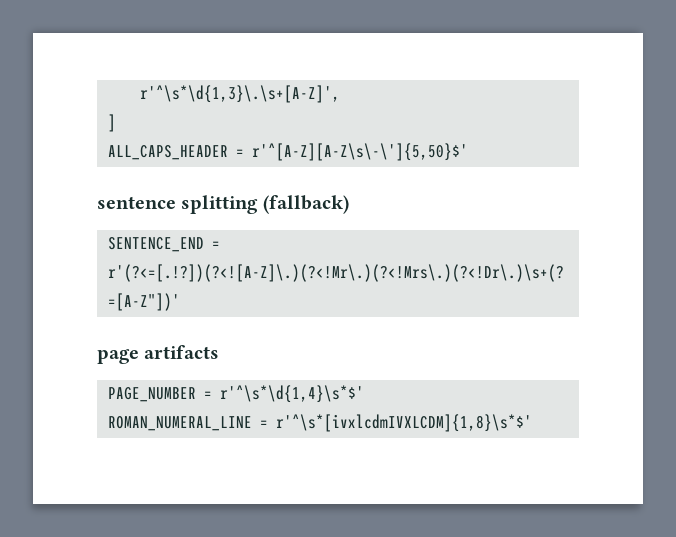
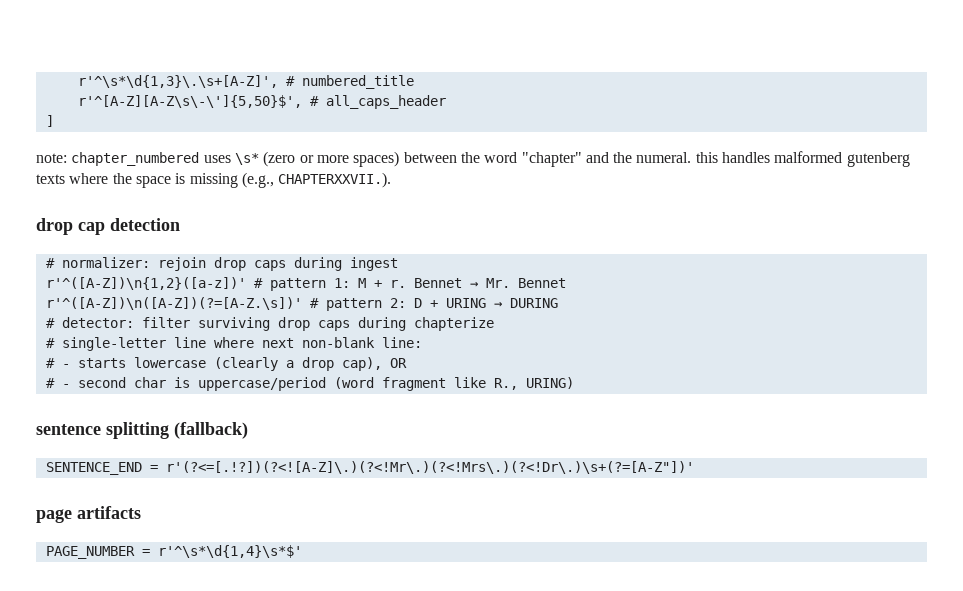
[108,114,117,132] [108,143,469,161] // ] // ALL_CAPS_HEADER = r'^[A-Z][A-Z\s\-\']{5,50}$' -> [285,75,414,89] [77,95,446,109] [45,115,54,127] [36,151,910,167] [36,172,392,188] [36,218,180,235] [45,257,398,271] [45,277,566,291] [45,297,558,311] [45,317,494,331] [45,337,422,351] [45,357,407,371] [45,377,574,391] # numbered_title // r'^[A-Z][A-Z\s\-\']{5,50}$', # all_caps_header // ] // note: chapter_numbered uses \s* (zero or more spaces) between the word "chapter" and the numeral. this handles malformed gutenberg texts where the space is missing (e.g., CHAPTERXXVII.). // drop cap detection // # normalizer: rejoin drop caps during ingest // r'^([A-Z])\n{1,2}([a-z])' # pattern 1: M + r. Bennet → Mr. Bennet // r'^([A-Z])\n([A-Z])(?=[A-Z.\s])' # pattern 2: D + URING → DURING // # detector: filter surviving drop caps during chapterize // # single-letter line where next non-blank line: // # - starts lowercase (clearly a drop cap), OR // # - second char is uppercase/period (word fragment like R., URING)
[108,414,533,432] // ROMAN_NUMERAL_LINE = r'^\s*[ivxlcdmIVXLCDM]{1,8}\s*$' -> (302, 551) none

